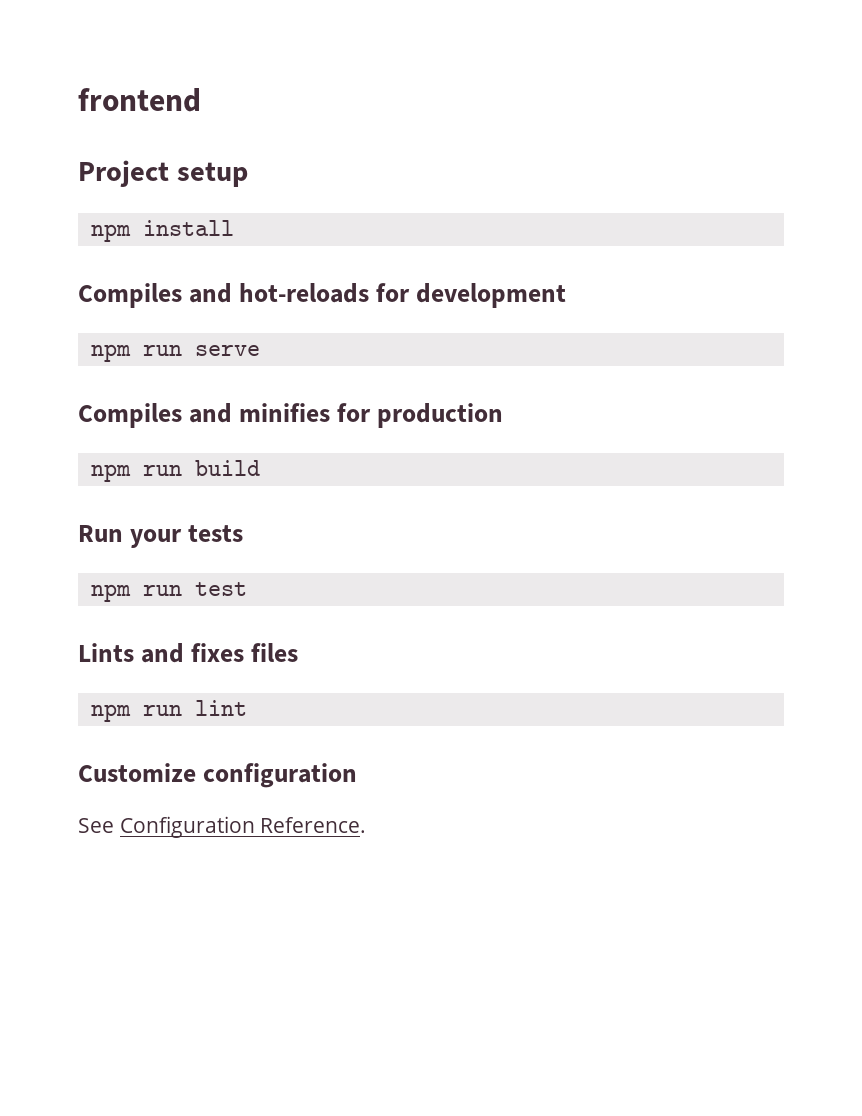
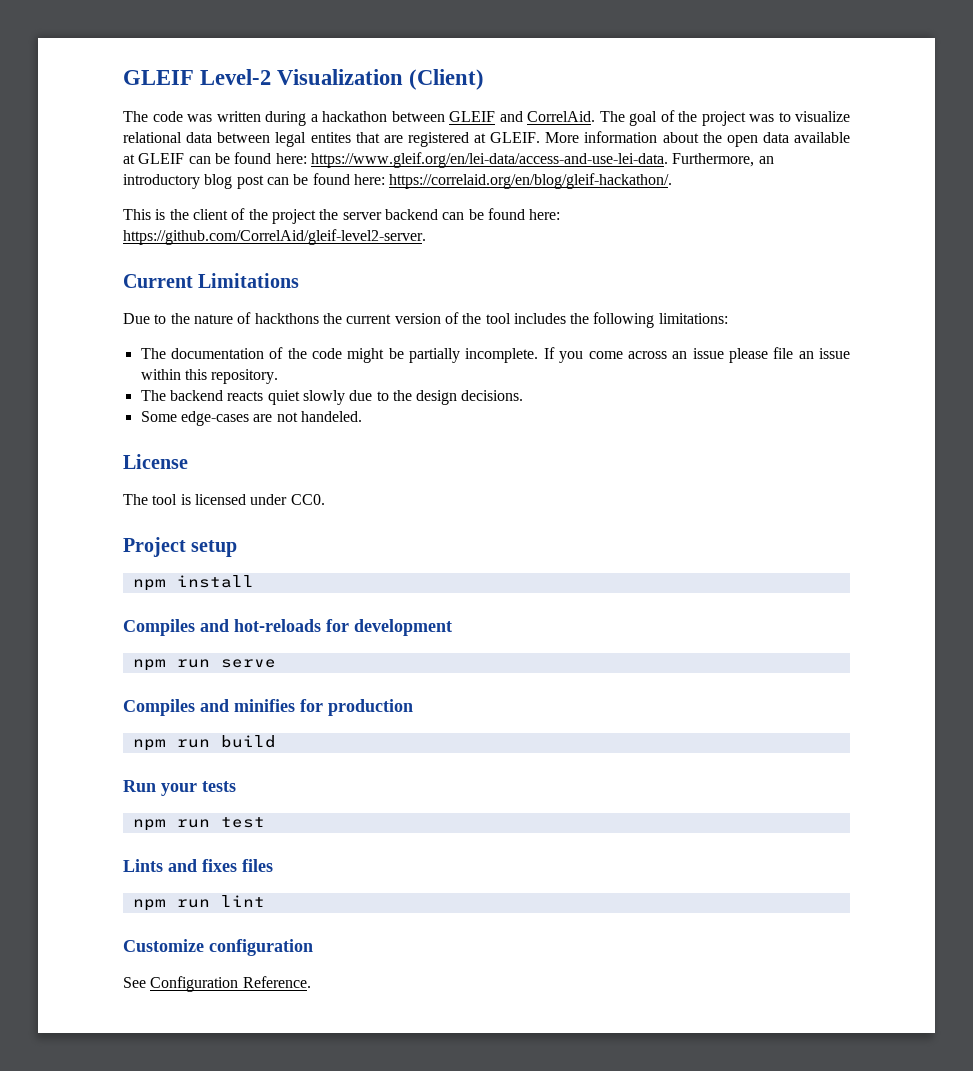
[78,88,201,112] frontend -> [123,69,485,90] [123,110,850,126] [123,131,850,147] [123,152,774,168] [123,173,673,189] [123,208,561,224] [123,229,426,245] [123,273,300,288] [123,312,728,328] [140,347,851,363] [140,369,279,384] [140,390,524,405] [140,411,362,426] [123,454,188,469] [123,494,325,505] GLEIF Level-2 Visualization (Client) // The code was written during a hackathon between GLEIF and CorrelAid. The goal of the project was to visualize relational data between legal entites that are registered at GLEIF. More information about the open data available at GLEIF can be found here: https://www.gleif.org/en/lei-data/access-and-use-lei-data. Furthermore, an introductory blog post can be found here: https://correlaid.org/en/blog/gleif-hackathon/. // This is the client of the project the server backend can be found here: https://github.com/CorrelAid/gleif-level2-server. // Current Limitations // Due to the nature of hackthons the current version of the tool includes the following limitations: // The documentation of the code might be partially incomplete. If you come across an issue please file an issue within this repository. // The backend reacts quiet slowly due to the design decisions. // Some edge-cases are not handeled. // License // The tool is licensed under CC0.

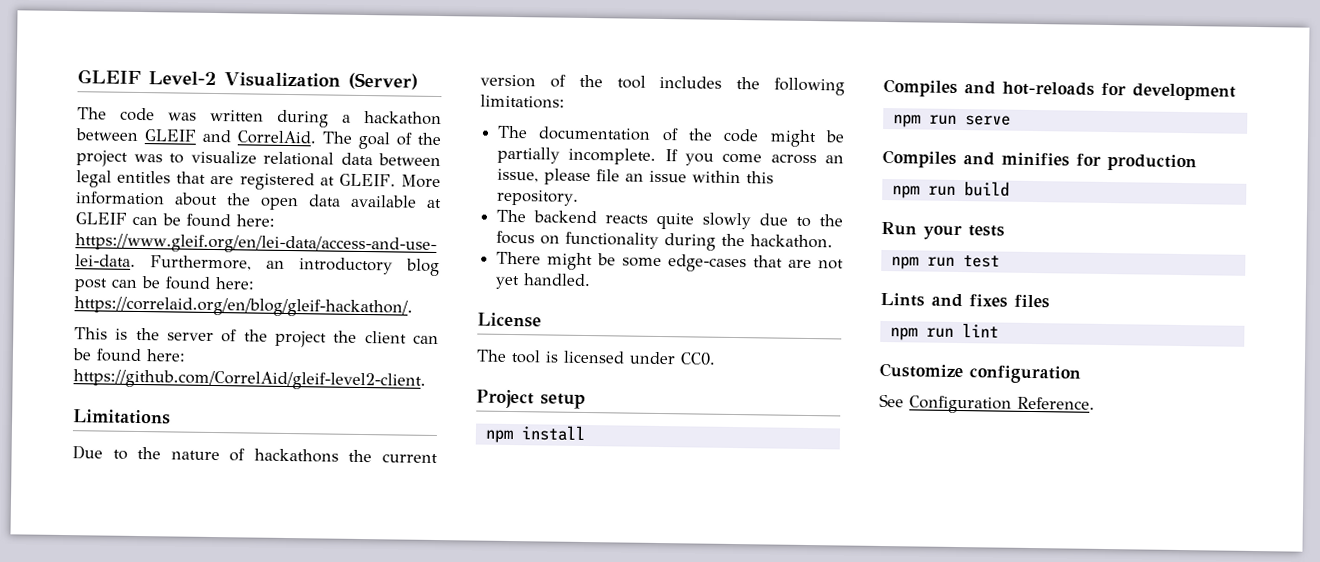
[409,69,485,90] (Client) -> [348,72,418,90] (Server)
[310,132,351,143] entites -> [117,170,172,184] entitles
[192,209,228,220] client -> [167,332,214,342] server
[342,208,561,220] [123,229,426,245] [123,274,193,288] server backend can be found here: https://github.com/CorrelAid/gleif-level2-server. // Current -> [364,331,439,345] [72,348,186,363] [73,369,426,391] client can be found here: https://github.com/CorrelAid/gleif-level2-client. //
[254,313,319,324] hackthons -> [253,448,339,463] hackathons
[692,348,724,359] issue -> [497,168,540,183] issue,
[267,390,300,405] quiet -> [656,212,695,230] quite
[416,390,524,405] [140,411,362,426] design decisions. // Some edge-cases are not handeled. -> [496,230,834,251] [496,251,844,273] [495,273,592,290] focus on functionality during the hackathon. // There might be some edge-cases that are not yet handled.

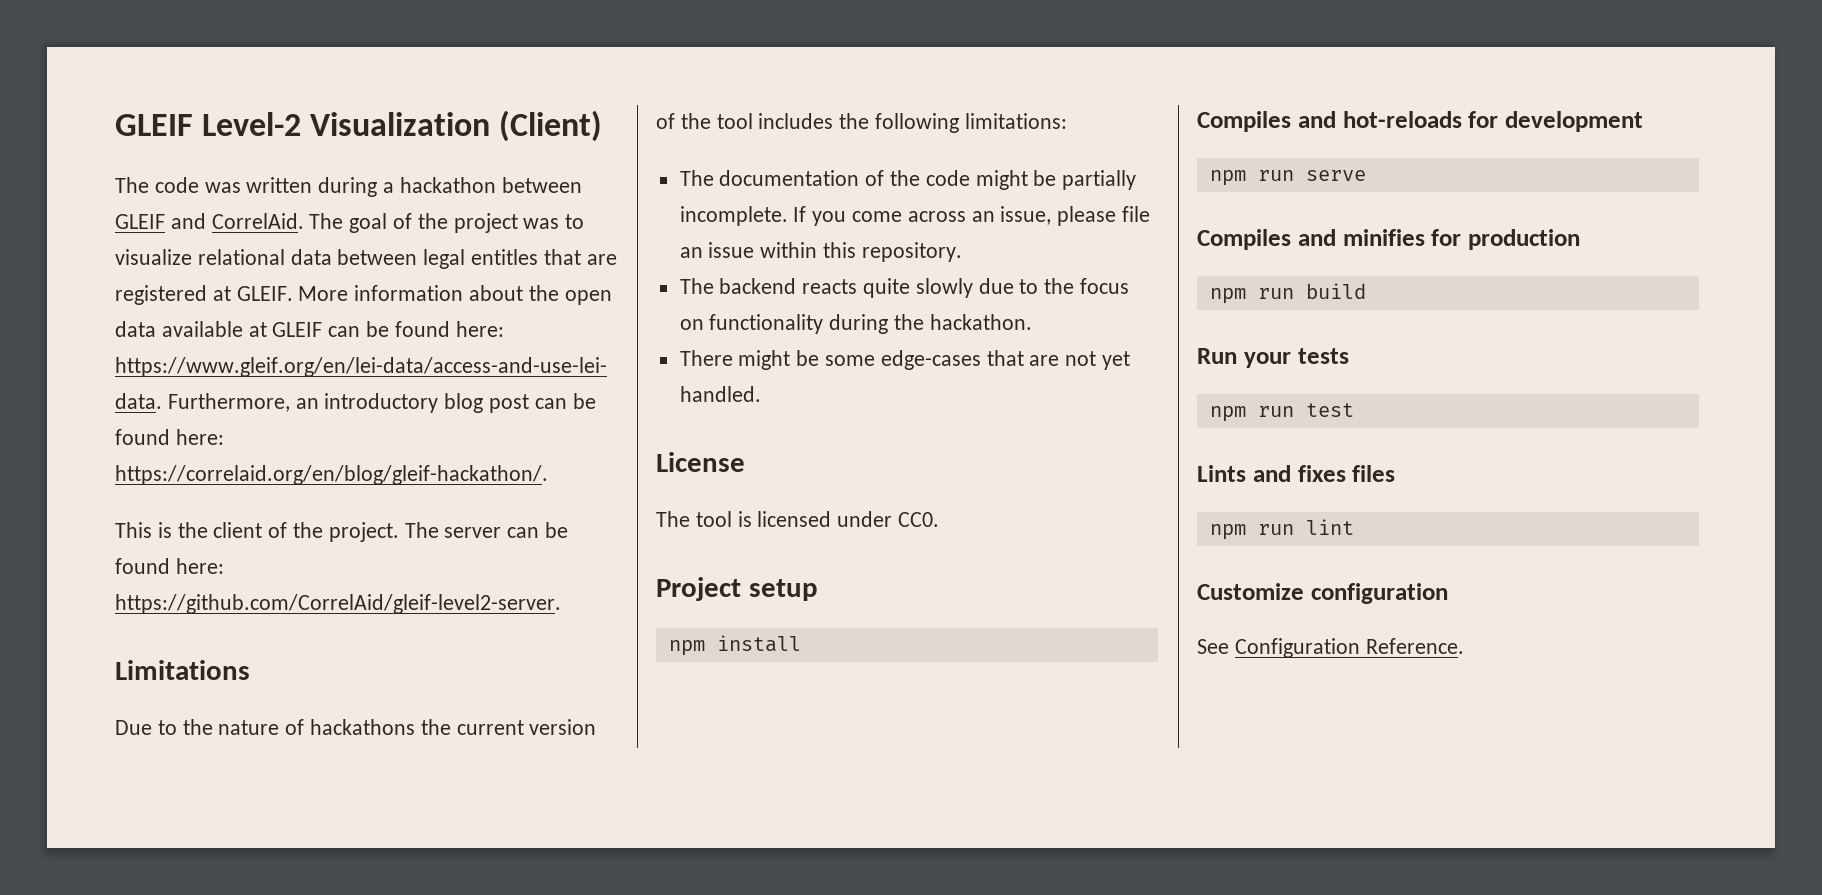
[348,72,418,90] (Server) -> [499,110,603,142] (Client)
[167,329,439,348] [72,348,186,363] [73,369,426,391] server of the project the client can be found here: https://github.com/CorrelAid/gleif-level2-client. -> [213,522,569,542] [115,558,224,574] [115,594,561,614] client of the project. The server can be found here: https://github.com/CorrelAid/gleif-level2-server.

